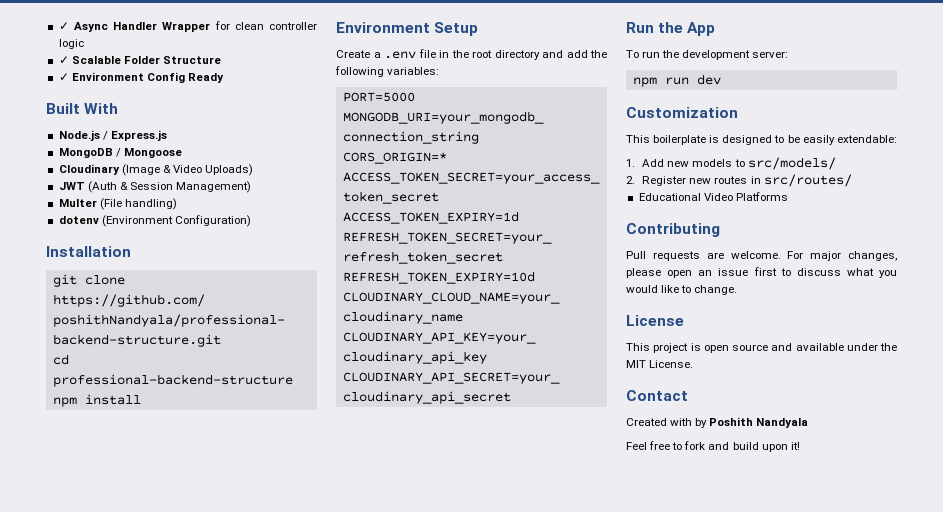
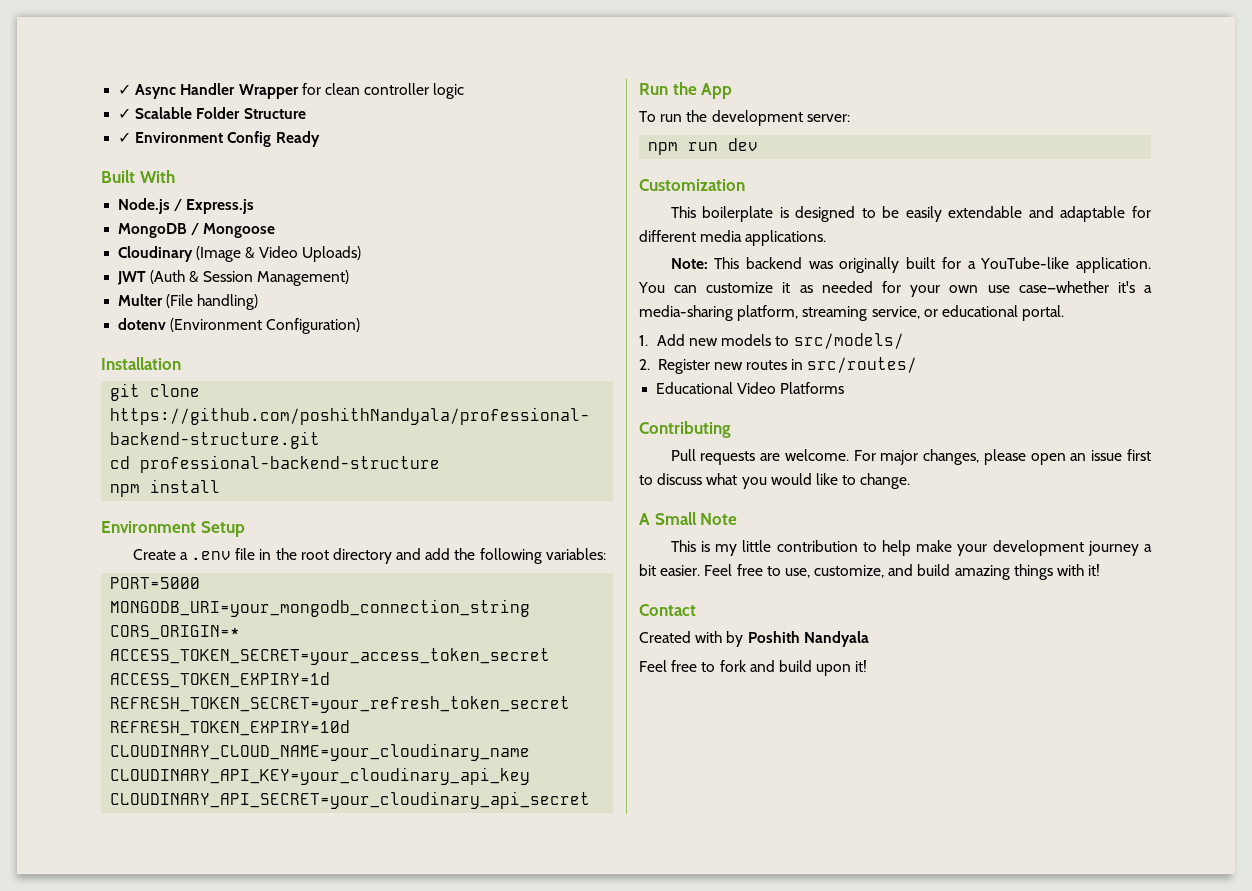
[836,135,897,143] extendable: -> [948,206,1151,222] [639,230,827,246] [670,257,1151,273] [638,281,1152,297] [639,305,1065,321] extendable and adaptable for different media applications. // Note: This backend was originally built for a YouTube-like application. You can customize it as needed for your own use case—whether it's a media-sharing platform, streaming service, or educational portal.
[626,315,684,326] [626,343,897,353] [626,360,694,368] License // This project is open source and available under the MIT License. -> [639,512,738,525] [670,540,1152,556] [639,564,1101,580] A Small Note // This is my little contribution to help make your development journey a bit easier. Feel free to use, customize, and build amazing things with it!

